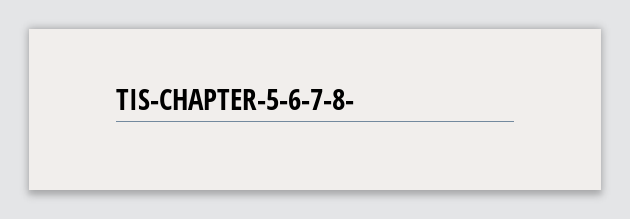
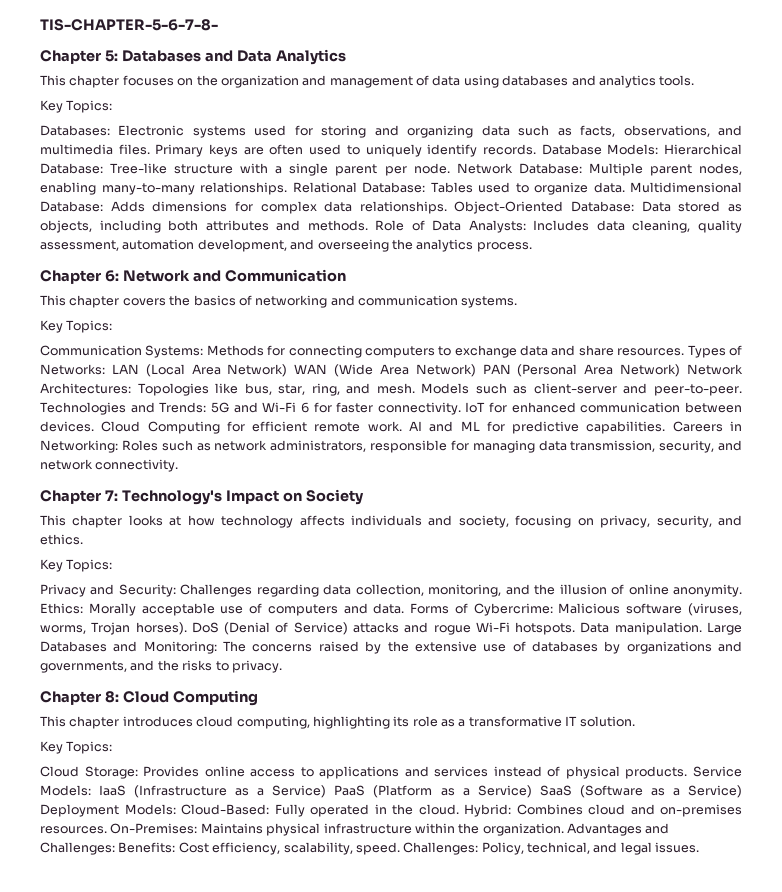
(354, 99) none -> [40,49,346,65] [40,75,695,88] [40,100,113,113] [40,125,742,138] [40,144,742,157] [40,163,743,176] [40,182,742,195] [40,201,742,214] [40,220,743,233] [40,239,532,252] [40,269,346,284] [40,295,518,308] [40,320,113,333] [40,345,742,358] [40,364,743,377] [40,383,743,396] [40,402,742,415] [40,421,743,434] [40,440,743,453] [40,459,179,472] [40,489,364,505] [40,515,743,528] [40,534,83,545] [40,559,113,572] [40,584,742,597] [40,603,742,616] [40,622,743,635] [40,641,742,654] [40,660,282,673] [40,690,258,706] [40,716,635,729] [40,741,113,754] [40,766,743,779] [40,785,743,798] [40,804,742,817] [40,823,670,836] [40,842,700,855] // Chapter 5: Databases and Data Analytics // This chapter focuses on the organization and management of data using databases and analytics tools. // Key Topics: // Databases: Electronic systems used for storing and organizing data such as facts, observations, and multimedia files. Primary keys are often used to uniquely identify records. Database Models: Hierarchical Database: Tree-like structure with a single parent per node. Network Database: Multiple parent nodes, enabling many-to-many relationships. Relational Database: Tables used to organize data. Multidimensional Database: Adds dimensions for complex data relationships. Object-Oriented Database: Data stored as objects, including both attributes and methods. Role of Data Analysts: Includes data cleaning, quality assessment, automation development, and overseeing the analytics process. // Chapter 6: Network and Communication // This chapter covers the basics of networking and communication systems. // Key Topics: // Communication Systems: Methods for connecting computers to exchange data and share resources. Types of Networks: LAN (Local Area Network) WAN (Wide Area Network) PAN (Personal Area Network) Network Architectures: Topologies like bus, star, ring, and mesh. Models such as client-server and peer-to-peer. Technologies and Trends: 5G and Wi-Fi 6 for faster connectivity. IoT for enhanced communication between devices. Cloud Computing for efficient remote work. AI and ML for predictive capabilities. Careers in Networking: Roles such as network administrators, responsible for managing data transmission, security, and network connectivity. // Chapter 7: Technology's Impact on Society // This chapter looks at how technology affects individuals and society, focusing on privacy, security, and ethics. // Key Topics: // Privacy and Security: Challenges regarding data collection, monitoring, and the illusion of online anonymity. Ethics: Morally acceptable use of computers and data. Forms of Cybercrime: Malicious software (viruses, worms, Trojan horses). DoS (Denial of Service) attacks and rogue Wi-Fi hotspots. Data manipulation. Large Databases and Monitoring: The concerns raised by the extensive use of databases by organizations and governments, and the risks to privacy. // Chapter 8: Cloud Computing // This chapter introduces cloud computing, highlighting its role as a transformative IT solution. // Key Topics: // Cloud Storage: Provides online access to applications and services instead of physical products. Service Models: IaaS (Infrastructure as a Service) PaaS (Platform as a Service) SaaS (Software as a Service) Deployment Models: Cloud-Based: Fully operated in the cloud. Hybrid: Combines cloud and on-premises resources. On-Premises: Maintains physical infrastructure within the organization. Advantages and Challenges: Benefits: Cost efficiency, scalability, speed. Challenges: Policy, technical, and legal issues.

